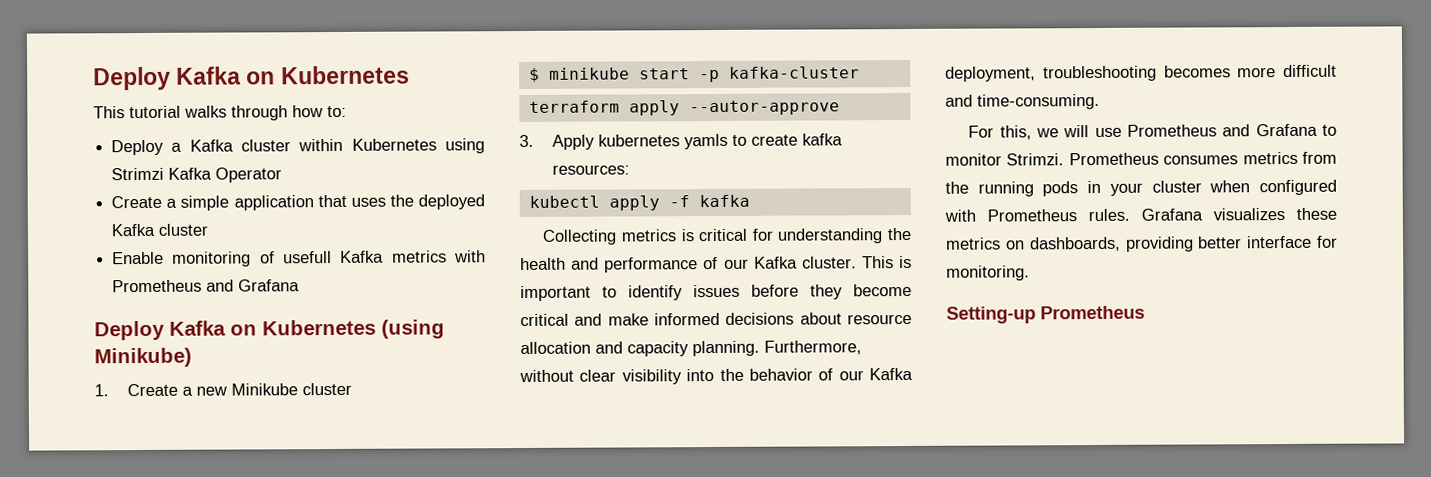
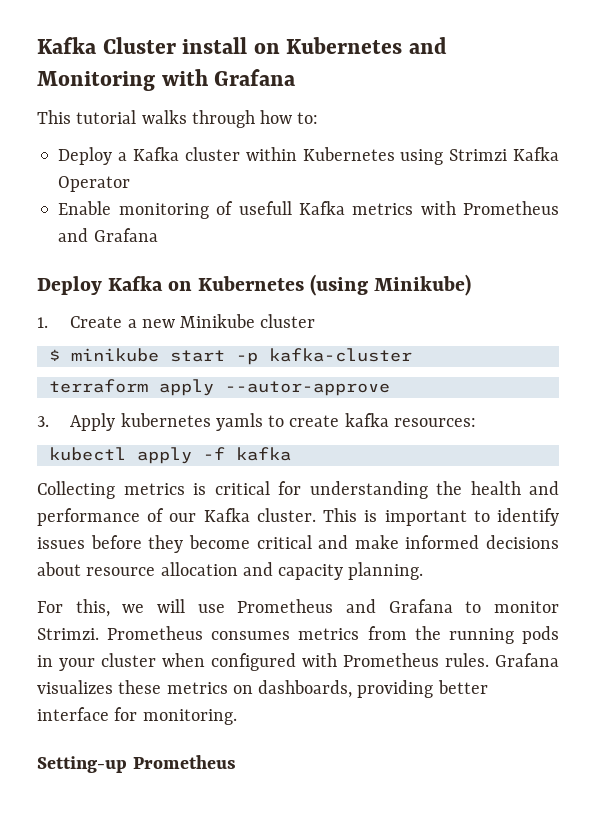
[93,65,410,91] Deploy Kafka on Kubernetes -> [37,37,448,54] [37,69,297,91] Kafka Cluster install on Kubernetes and Monitoring with Grafana
[111,194,485,211] [111,223,209,237] // Create a simple application that uses the deployed Kafka cluster -> (131, 184) none
[764,340,862,355] [519,367,913,385] [945,64,1337,82] [945,93,1100,110] Furthermore, without clear visibility into the behavior of our Kafka deployment, troubleshooting becomes more difficult and time-consuming. -> (424, 571) none

